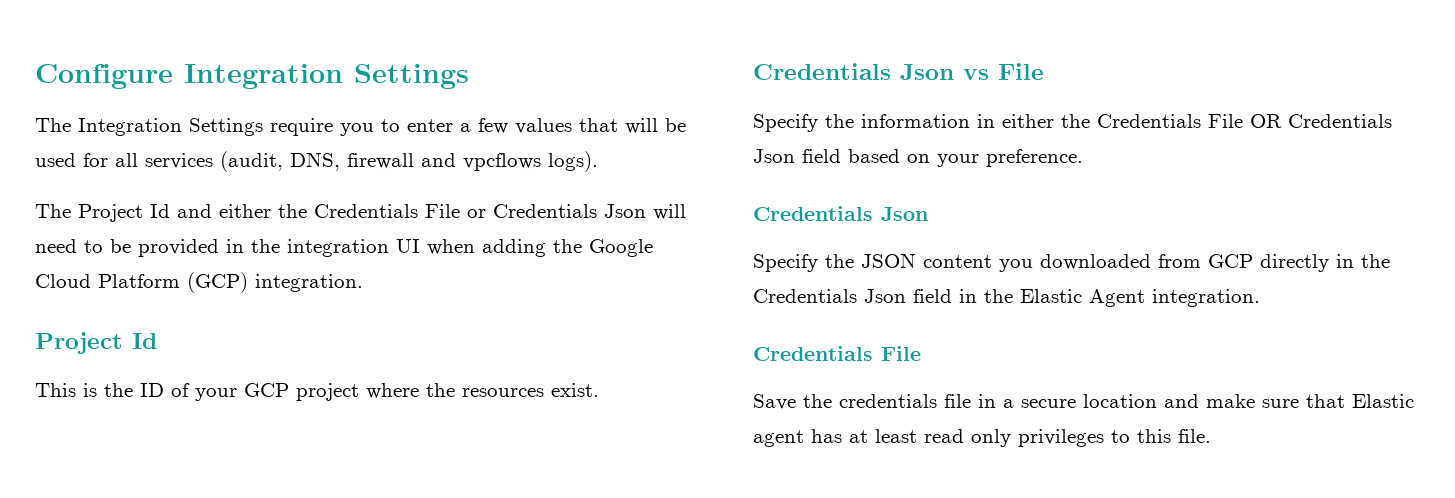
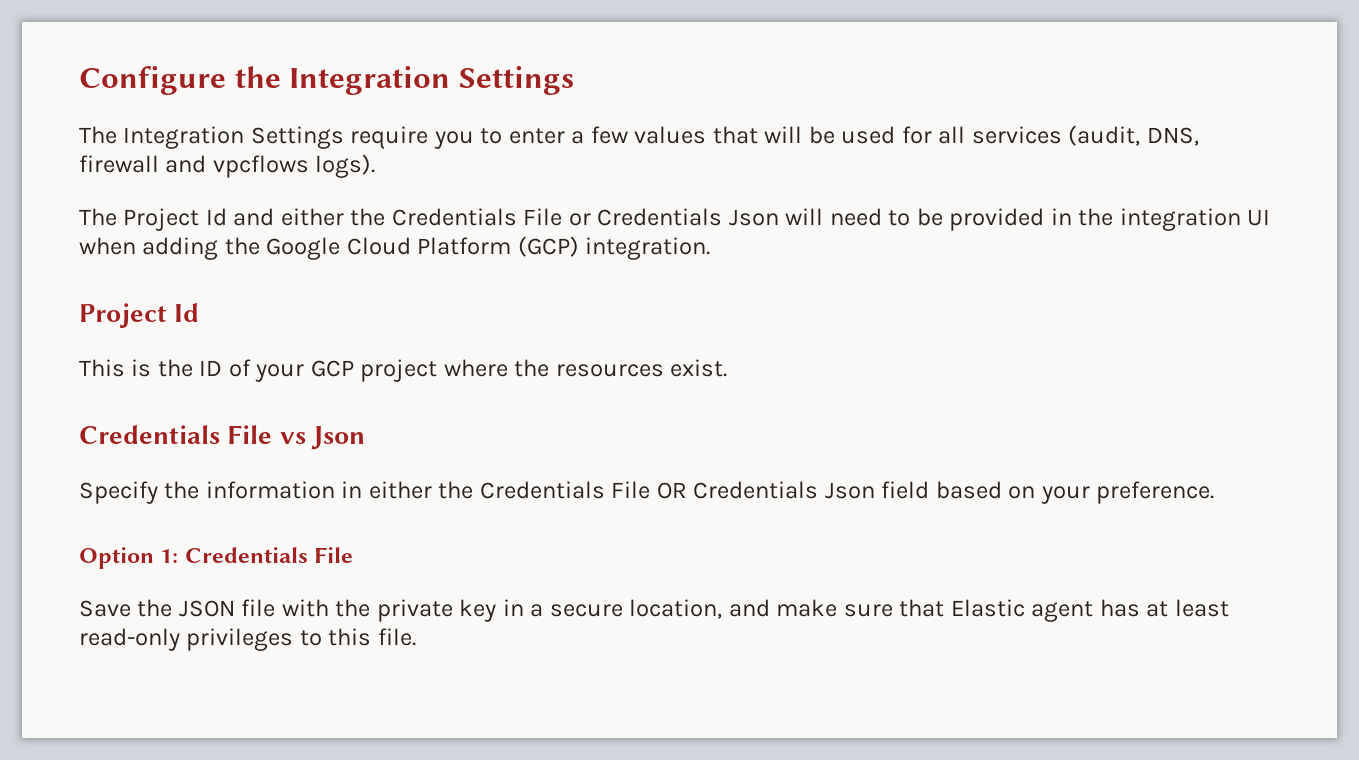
(173, 76) none -> [234,66,281,88] the
[900,63,1044,80] Json vs File -> [227,425,365,450] File vs Json
[753,206,928,221] [753,253,1390,272] [753,289,1260,307] [753,346,921,361] [753,394,971,410] Credentials Json // Specify the JSON content you downloaded from GCP directly in the Credentials Json field in the Elastic Agent integration. // Credentials File // Save the credentials file -> [79,547,354,569] [79,599,497,622] Option 1: Credentials File // Save the JSON file with the private key
[1083,394,1157,408] location -> [629,599,723,619] location,
[924,429,1011,447] read only -> [79,628,180,651] read-only

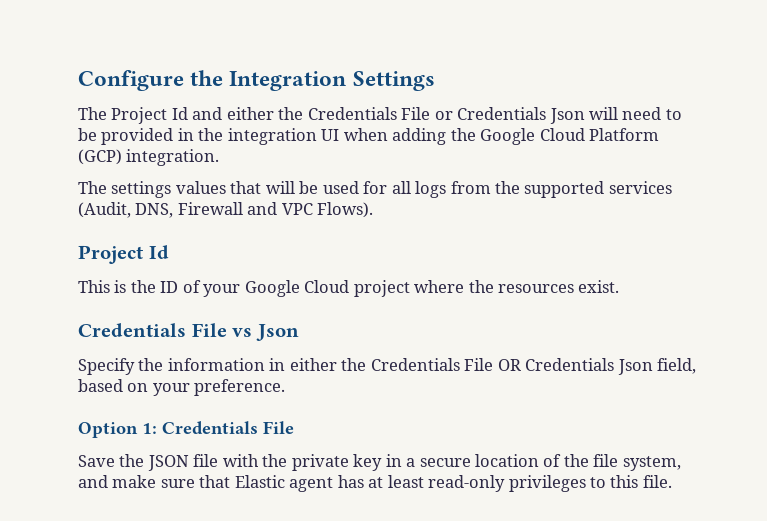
[79,125,1199,149] [79,154,376,178] // The Integration Settings require you to enter a few values that will be used for all services (audit, DNS, firewall and vpcflows logs). -> (435, 81) none
(711, 248) none -> [78,181,672,198] [78,202,374,218] // The settings values that will be used for all logs from the supported services (Audit, DNS, Firewall and VPC Flows).
[310,360,354,377] GCP -> [244,280,350,297] Google Cloud
[881,481,930,499] field -> [657,358,697,374] field,
[629,599,723,619] location, -> [475,454,681,471] location of the file system,

